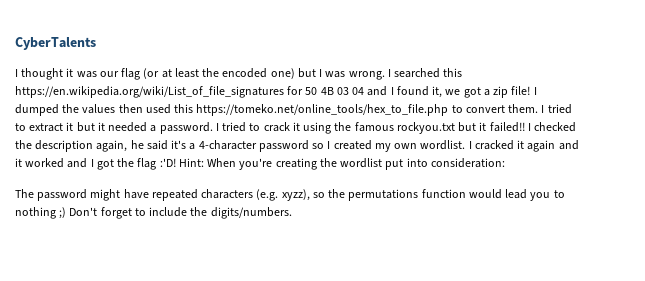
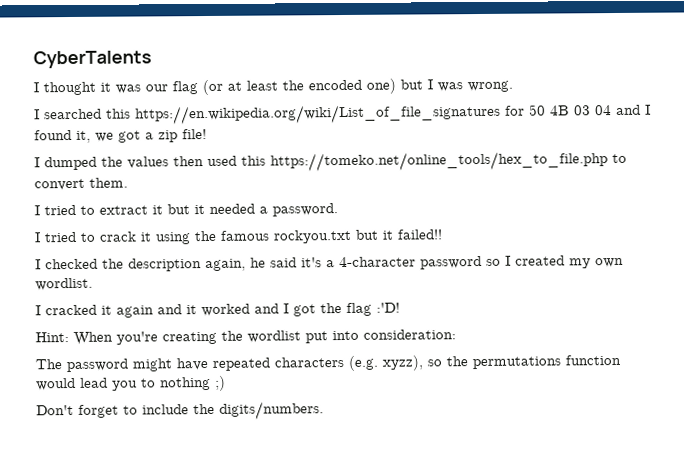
(385, 75) none -> (513, 86) //
(531, 90) none -> (207, 134) //
(539, 108) none -> (128, 182) //
(213, 128) none -> (338, 210) //
(525, 127) none -> (443, 234) //
(466, 145) none -> (93, 284) //
(176, 162) none -> (400, 307) //
(67, 213) none -> (226, 383) //

